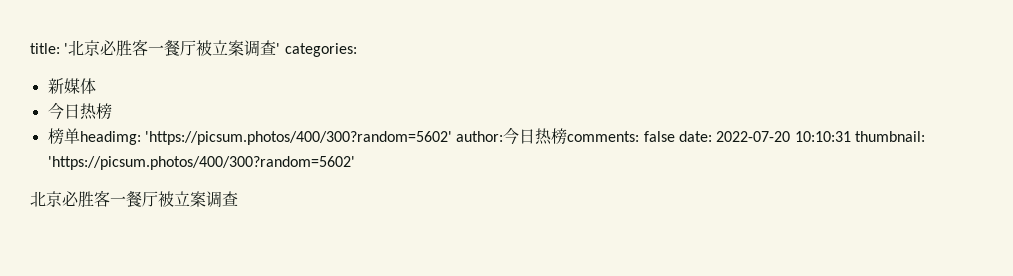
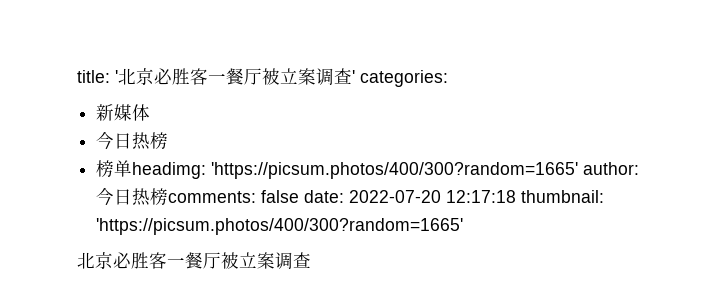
[144,131,452,145] 'https://picsum.photos/400/300?random=5602' -> [211,162,579,179] 'https://picsum.photos/400/300?random=1665'
[794,131,925,142] [47,156,355,170] 10:10:31 thumbnail: 'https://picsum.photos/400/300?random=5602' -> [446,190,605,203] [96,218,464,235] 12:17:18 thumbnail: 'https://picsum.photos/400/300?random=1665'

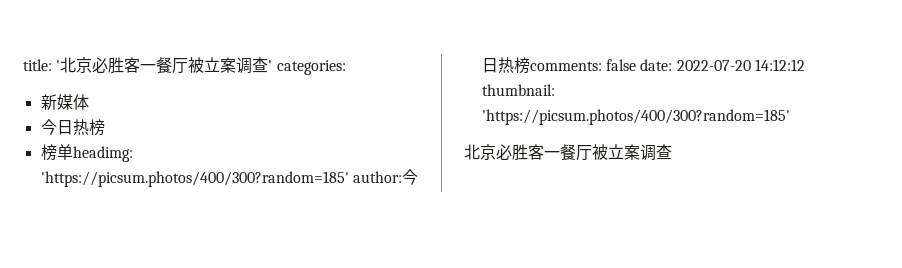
[211,162,579,179] 'https://picsum.photos/400/300?random=1665' -> [40,171,349,187] 'https://picsum.photos/400/300?random=185'
[446,190,605,203] [96,218,464,235] 12:17:18 thumbnail: 'https://picsum.photos/400/300?random=1665' -> [754,59,805,71] [481,84,555,96] [481,109,790,125] 14:12:12 thumbnail: 'https://picsum.photos/400/300?random=185'

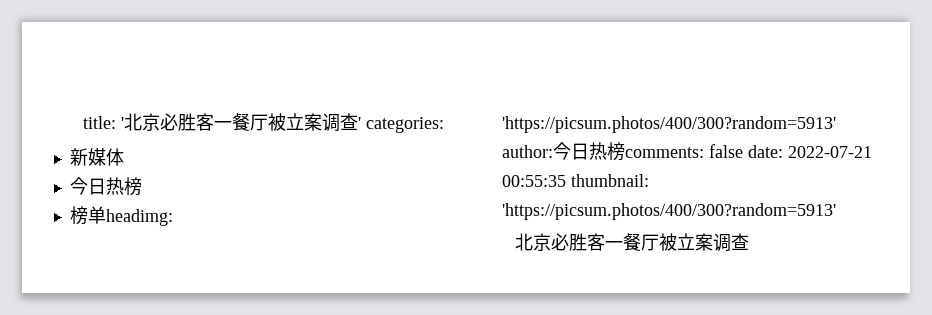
[40,171,349,187] 'https://picsum.photos/400/300?random=185' -> [501,116,836,133] 'https://picsum.photos/400/300?random=5913'
[676,59,805,71] [481,84,555,96] [481,109,790,125] 2022-07-20 14:12:12 thumbnail: 'https://picsum.photos/400/300?random=185' -> [787,146,872,158] [501,174,649,187] [501,203,836,220] 2022-07-21 00:55:35 thumbnail: 'https://picsum.photos/400/300?random=5913'

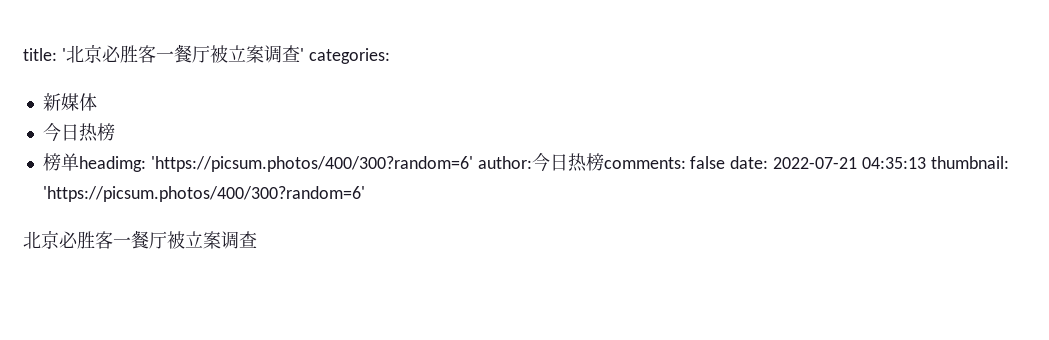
[501,116,836,133] 'https://picsum.photos/400/300?random=5913' -> [150,156,473,172] 'https://picsum.photos/400/300?random=6'
[501,174,649,187] [501,203,836,220] 00:55:35 thumbnail: 'https://picsum.photos/400/300?random=5913' -> [861,156,1009,169] [42,186,365,202] 04:35:13 thumbnail: 'https://picsum.photos/400/300?random=6'

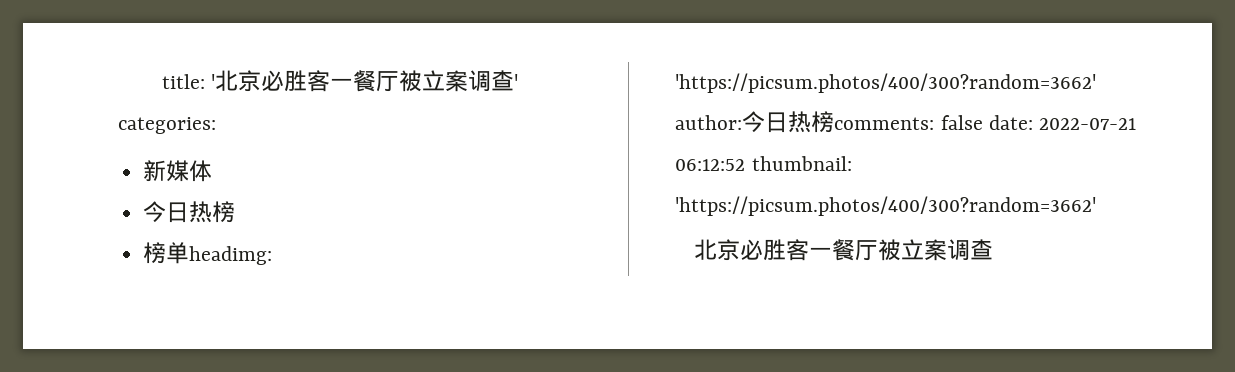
[150,156,473,172] 'https://picsum.photos/400/300?random=6' -> [675,73,1097,93] 'https://picsum.photos/400/300?random=3662'
[861,156,1009,169] [42,186,365,202] 04:35:13 thumbnail: 'https://picsum.photos/400/300?random=6' -> [675,156,852,171] [675,196,1097,216] 06:12:52 thumbnail: 'https://picsum.photos/400/300?random=3662'

